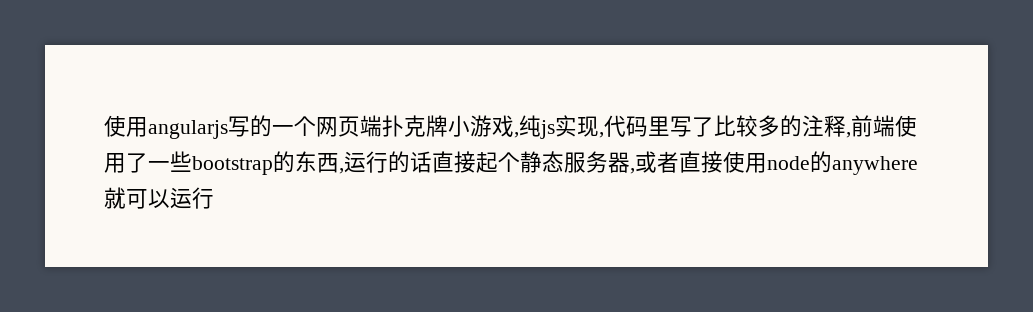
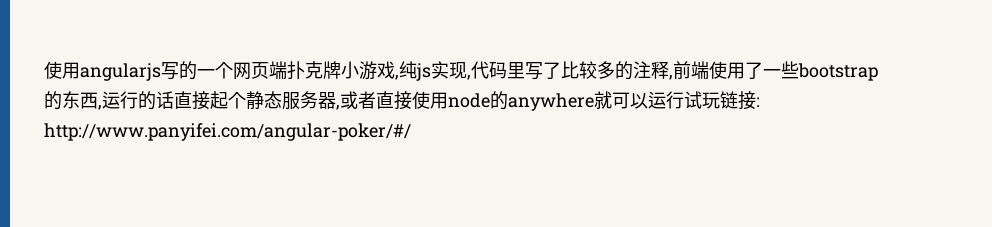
(214, 198) none -> [684,91,760,110] [44,123,411,141] 试玩链接: http://www.panyifei.com/angular-poker/#/

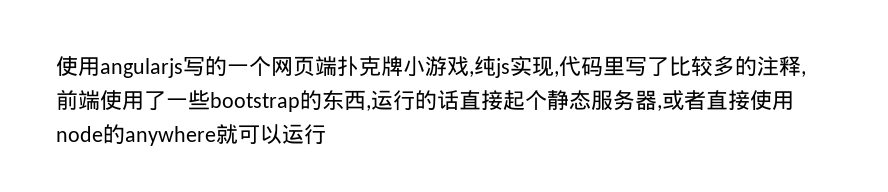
[684,91,760,110] [44,123,411,141] 试玩链接: http://www.panyifei.com/angular-poker/#/ -> (326, 134) none

